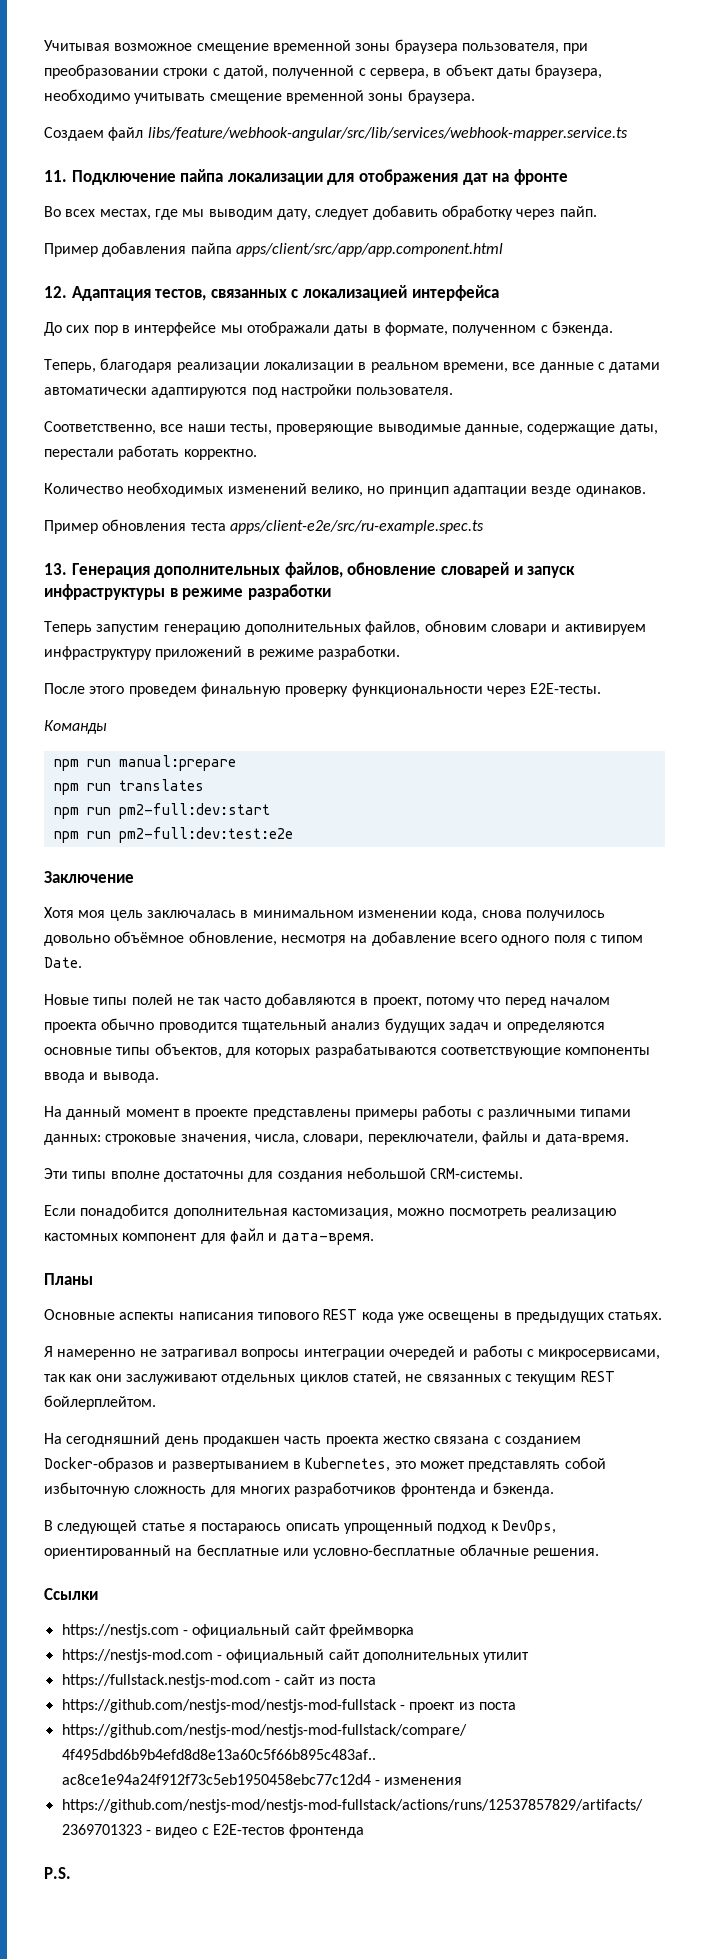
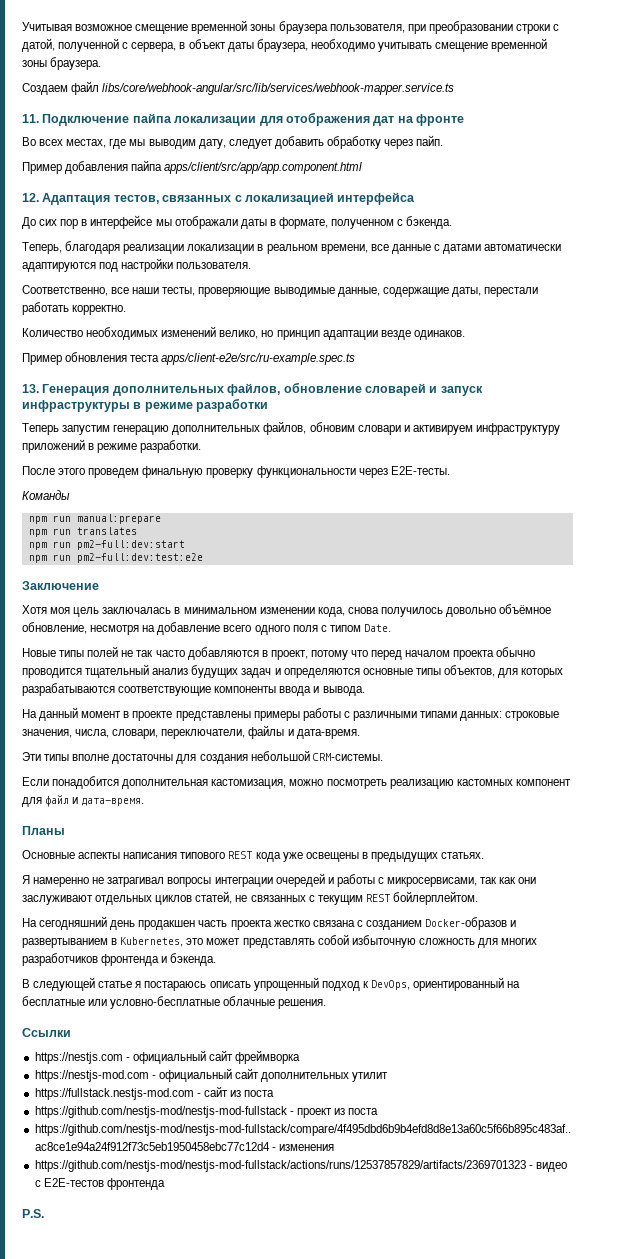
[147,127,628,141] libs/feature/webhook-angular/src/lib/services/webhook-mapper.service.ts -> [102,83,455,95] libs/core/webhook-angular/src/lib/services/webhook-mapper.service.ts

